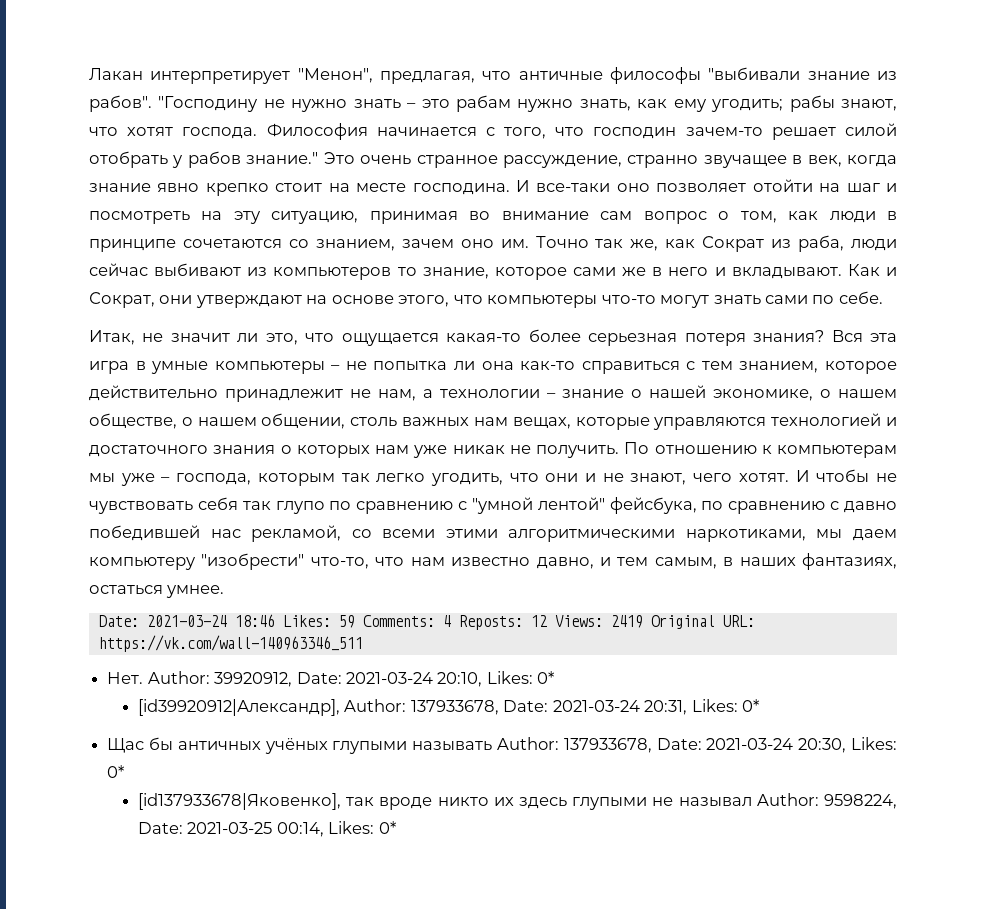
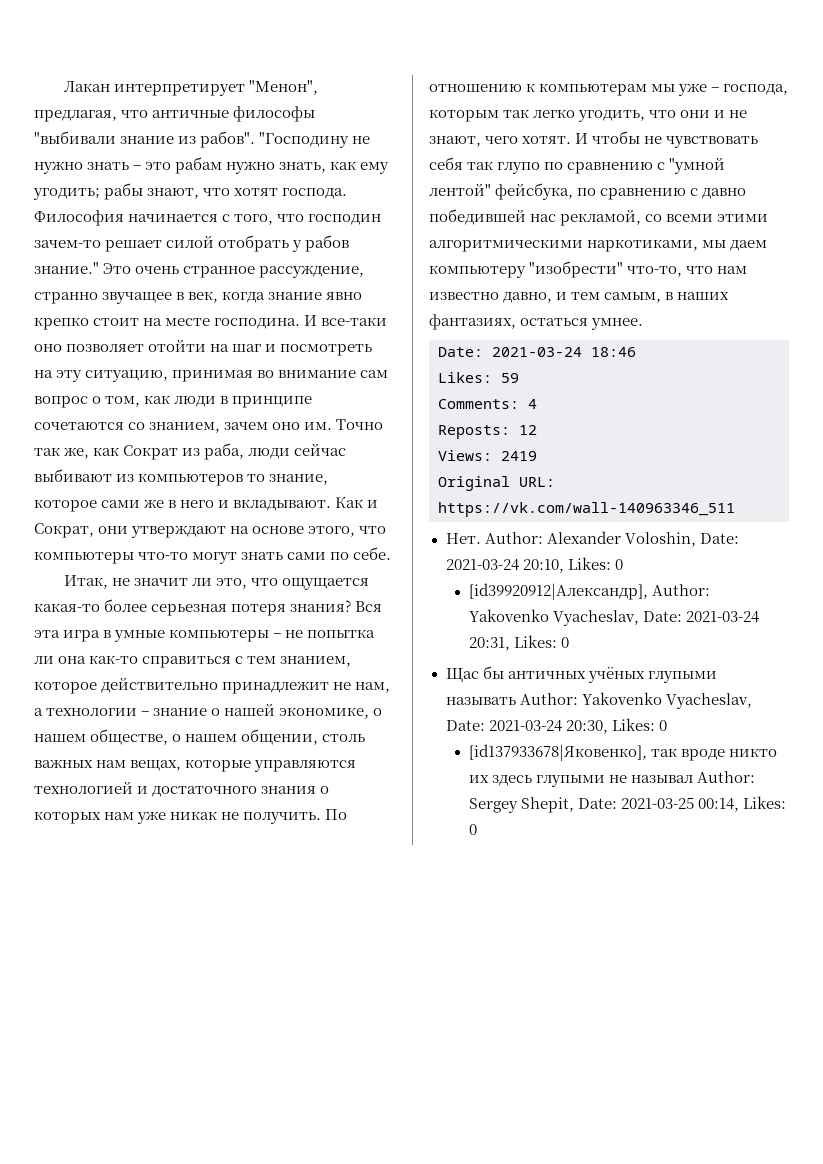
(275, 620) none -> (636, 352) //
(355, 621) none -> (519, 378) //
(451, 621) none -> (537, 404) //
(547, 621) none -> (537, 430) //
(643, 621) none -> (537, 456) //
[214,672,293,687] 39920912, -> [546,531,696,547] Alexander Voloshin,
[537,671,555,684] 0* -> [614,559,623,570] 0
[410,700,499,715] 137933678, -> [468,609,639,626] Yakovenko Vyacheslav,
[742,699,760,712] 0* -> [560,637,569,648] 0
[563,738,652,753] 137933678, -> [581,692,752,709] Yakovenko Vyacheslav,
[107,765,125,778] 0* -> [658,720,667,731] 0
[824,794,897,809] 9598224, -> [468,797,574,813] Sergey Shepit,
[378,821,396,834] 0* -> [468,824,477,835] 0

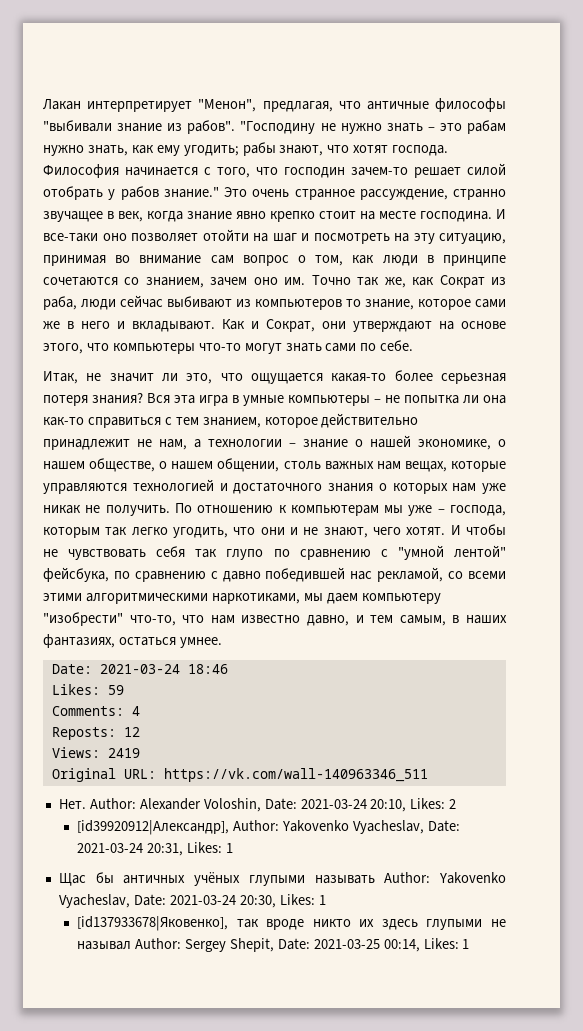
[614,559,623,570] 0 -> [449,799,457,809] 2
[560,637,569,648] 0 -> [225,843,233,853] 1
[658,720,667,731] 0 -> [318,895,326,905] 1
[468,824,477,835] 0 -> [462,939,470,949] 1

